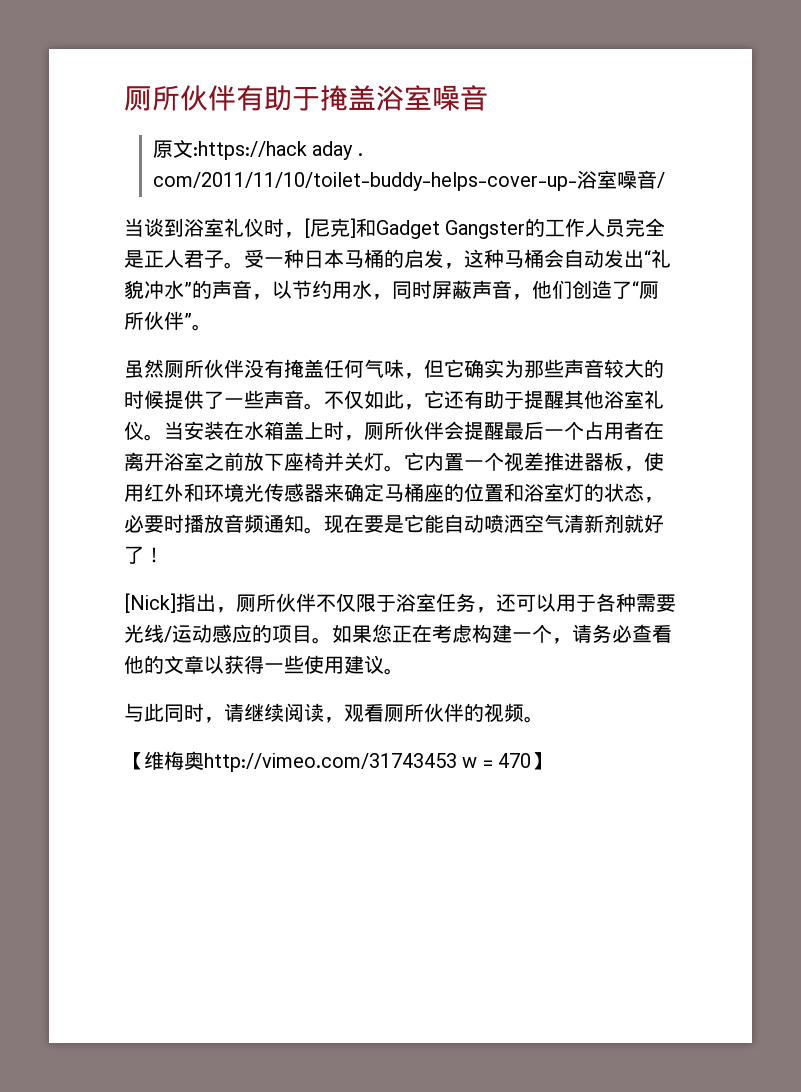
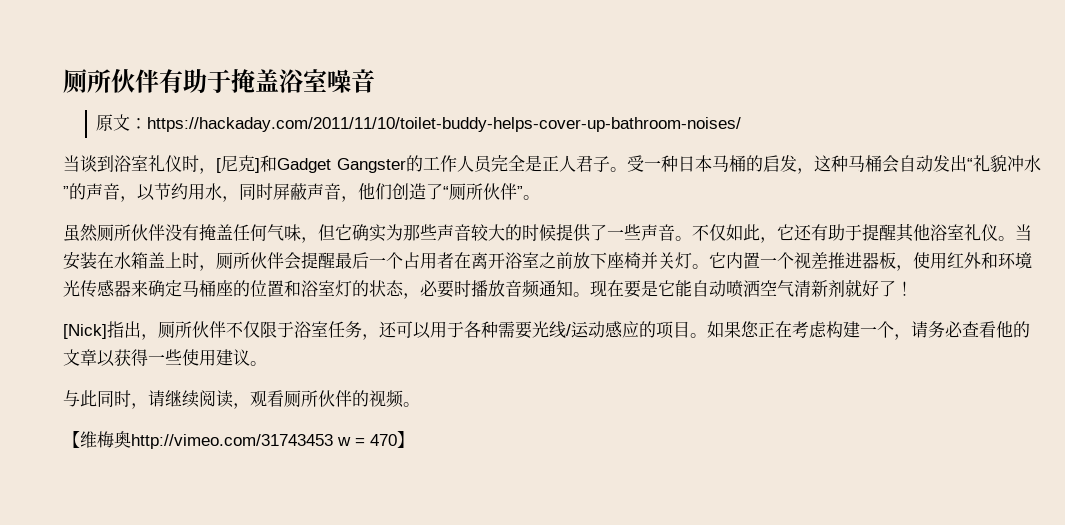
[192,141,363,160] [152,170,665,191] :https://hack aday . com/2011/11/10/toilet-buddy-helps-cover-up-浴室噪音/ -> [130,117,742,132] ：https://hackaday.com/2011/11/10/toilet-buddy-helps-cover-up-bathroom-noises/

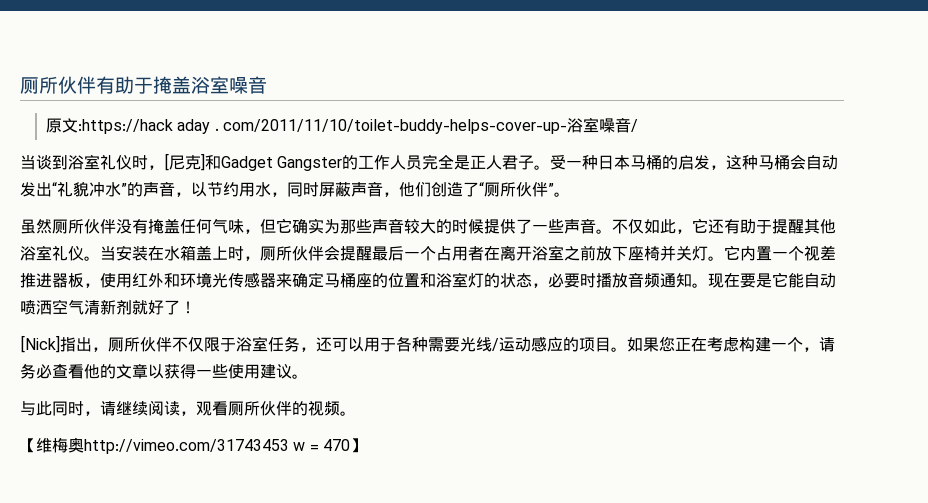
[130,117,742,132] ：https://hackaday.com/2011/11/10/toilet-buddy-helps-cover-up-bathroom-noises/ -> [78,117,639,134] :https://hack aday . com/2011/11/10/toilet-buddy-helps-cover-up-浴室噪音/

